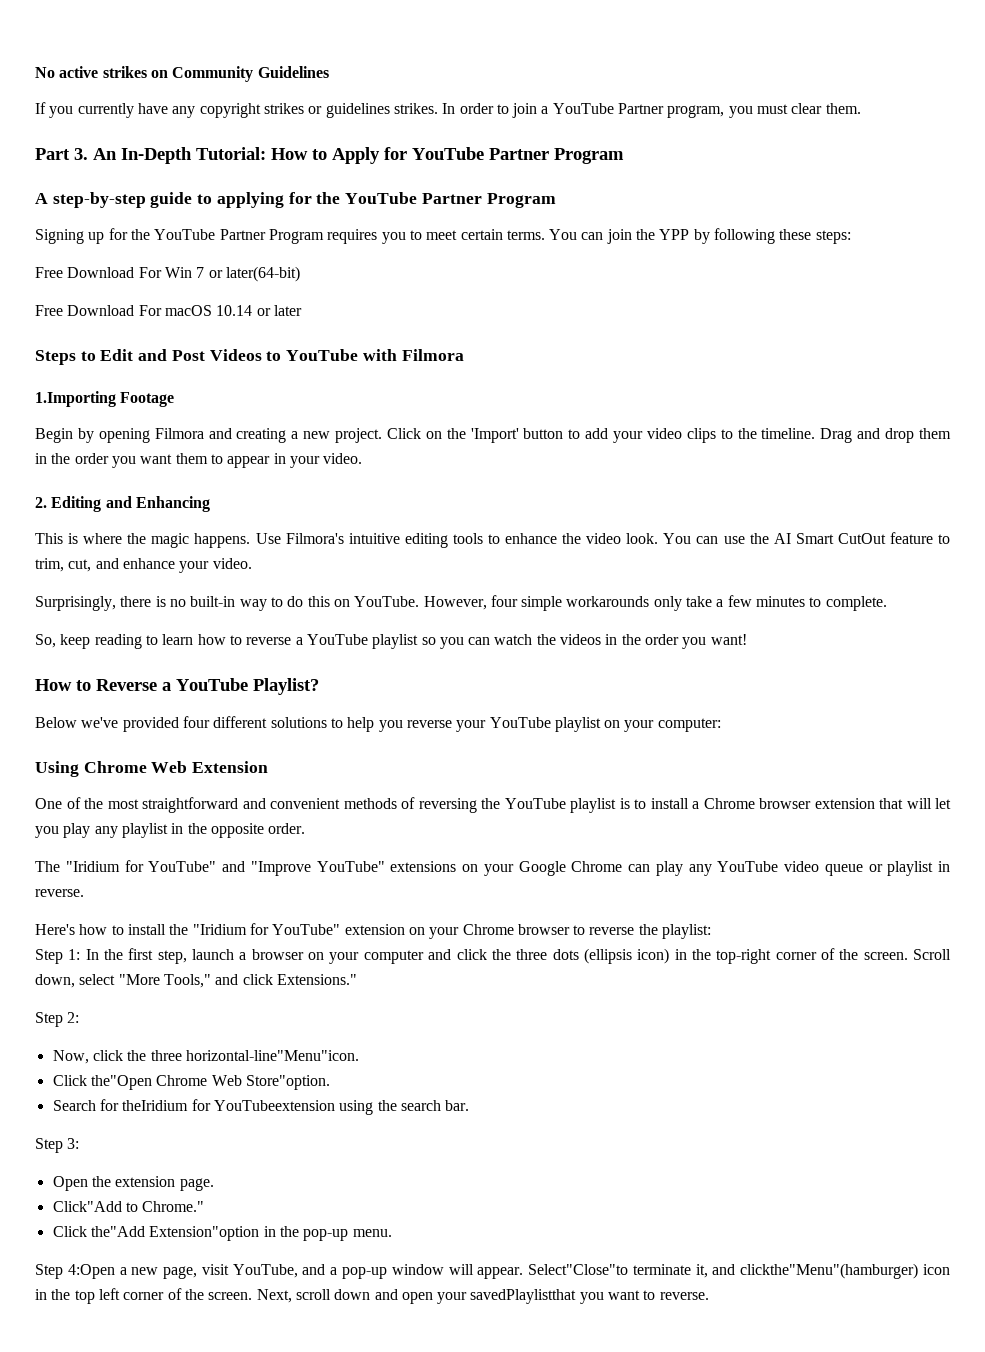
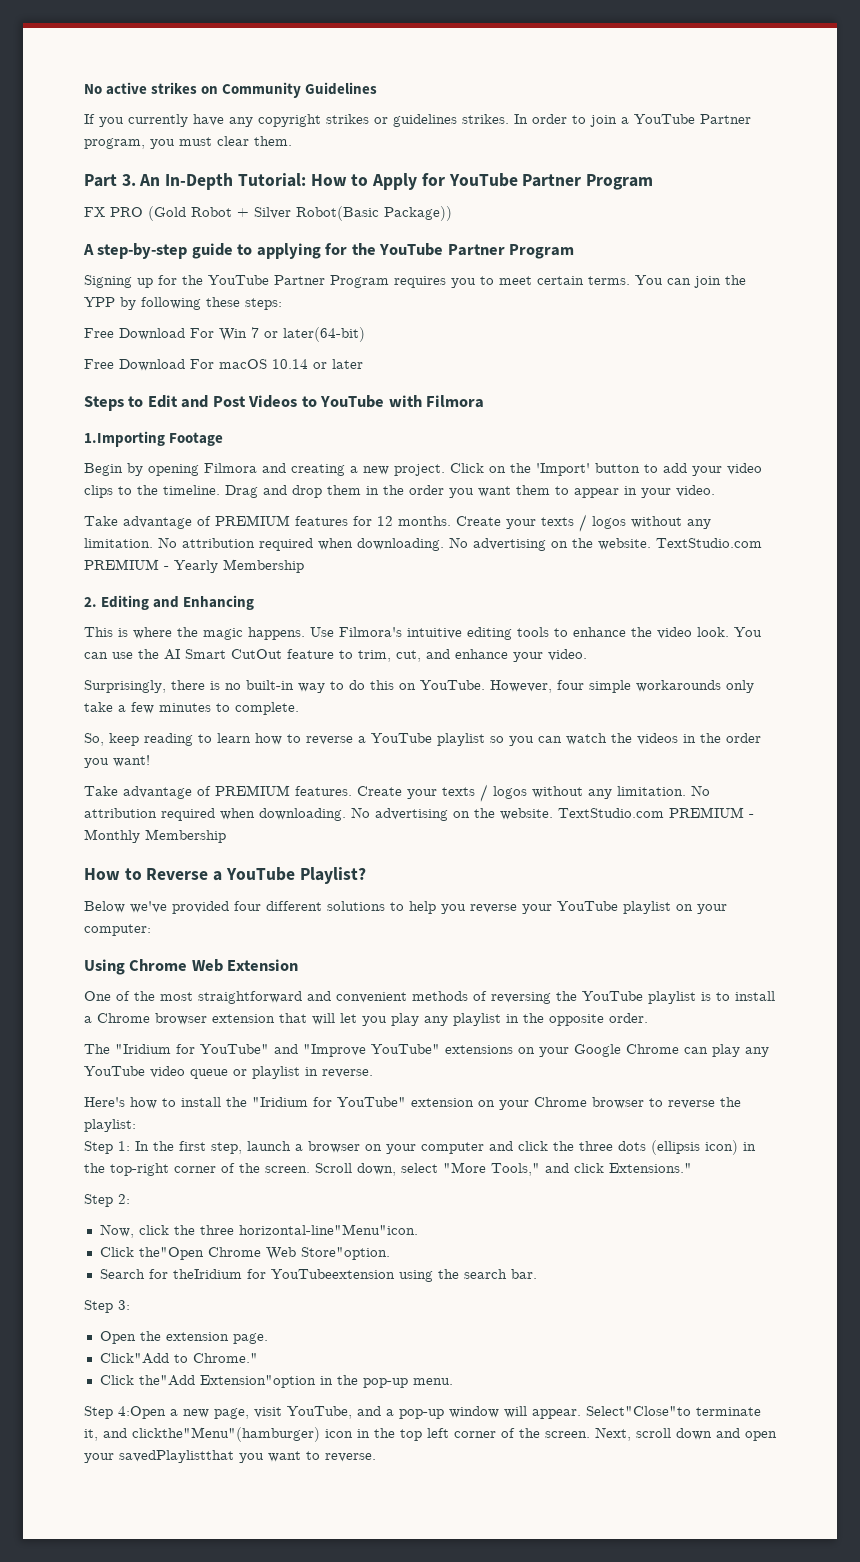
(624, 156) none -> [84,206,452,221] // FX PRO (Gold Robot + Silver Robot(Basic Package))
(363, 458) none -> [84,514,711,532] [84,537,762,551] [84,559,304,573] // Take advantage of PREMIUM features for 12 months. Create your texts / logos without any limitation. No attribution required when downloading. No advertising on the website. TextStudio.com PREMIUM - Yearly Membership
(747, 639) none -> [84,784,710,802] [84,807,754,821] [84,829,226,843] // Take advantage of PREMIUM features. Create your texts / logos without any limitation. No attribution required when downloading. No advertising on the website. TextStudio.com PREMIUM - Monthly Membership

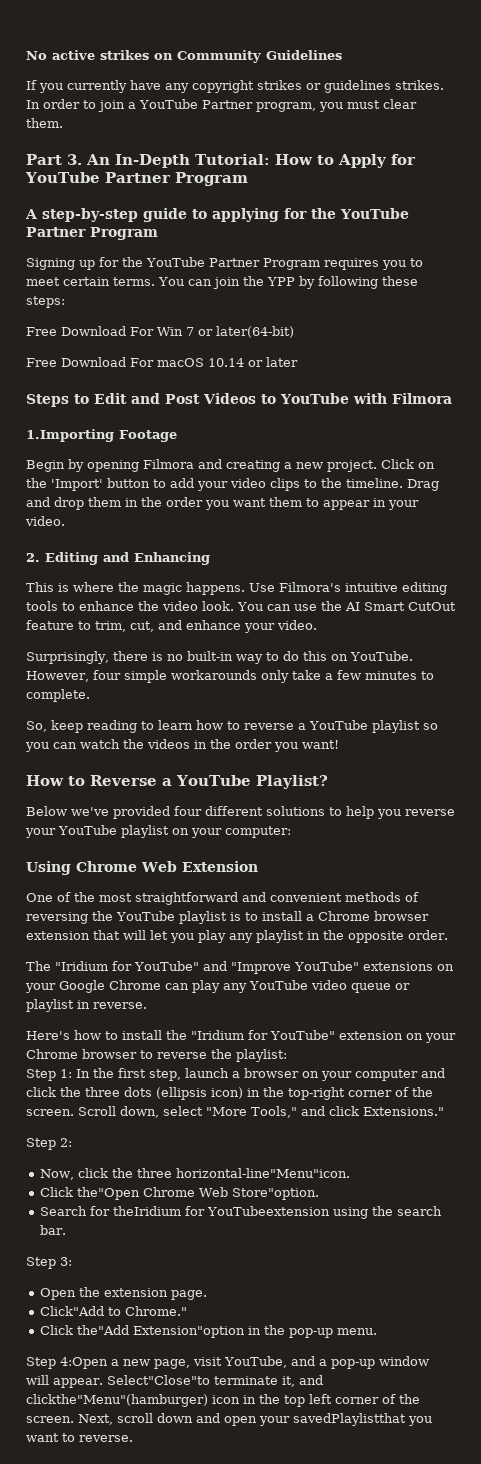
[84,206,452,221] // FX PRO (Gold Robot + Silver Robot(Basic Package)) -> (248, 179) none
[84,514,711,532] [84,537,762,551] [84,559,304,573] // Take advantage of PREMIUM features for 12 months. Create your texts / logos without any limitation. No attribution required when downloading. No advertising on the website. TextStudio.com PREMIUM - Yearly Membership -> (65, 521) none
[84,784,710,802] [84,807,754,821] [84,829,226,843] // Take advantage of PREMIUM features. Create your texts / logos without any limitation. No attribution required when downloading. No advertising on the website. TextStudio.com PREMIUM - Monthly Membership -> (339, 744) none

